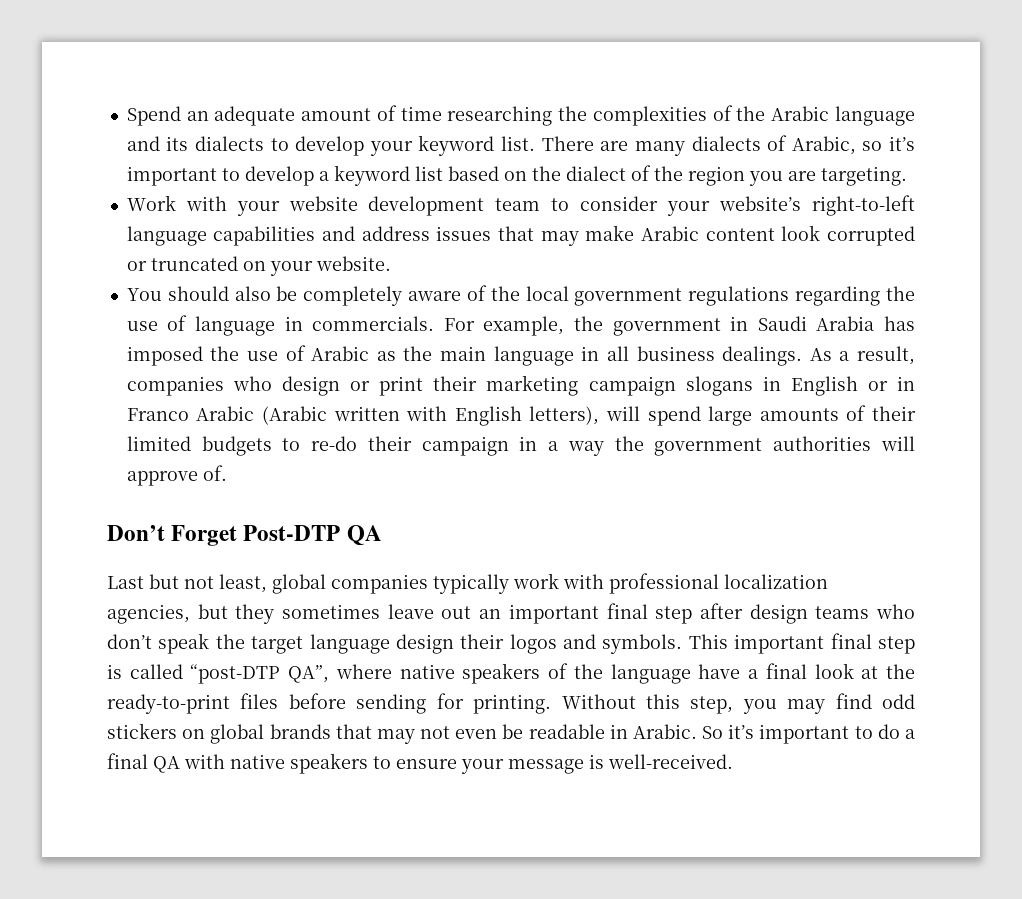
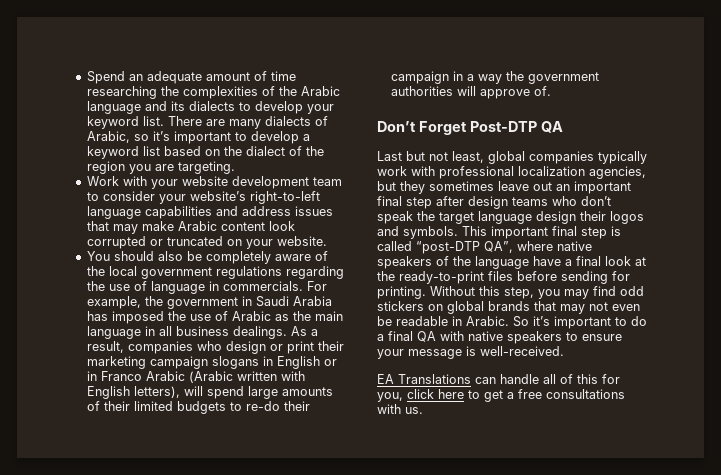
(733, 761) none -> [377,374,620,384] [377,389,625,402] [377,404,423,414] // EA Translations can handle all of this for you, click here to get a free consultations with us.

